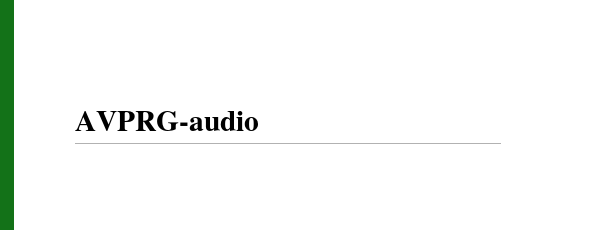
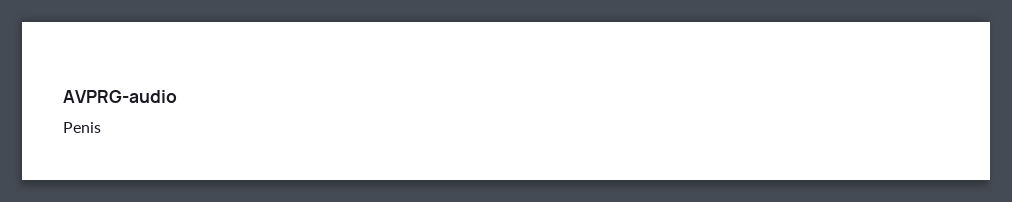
(259, 121) none -> [63,122,101,133] // Penis

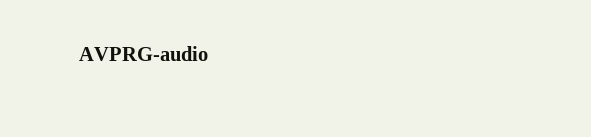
[63,122,101,133] // Penis -> (208, 53) none

